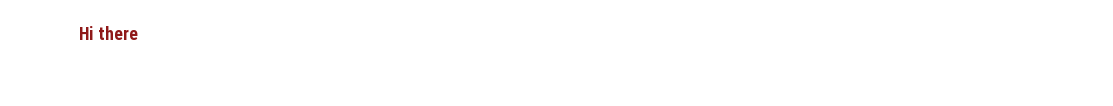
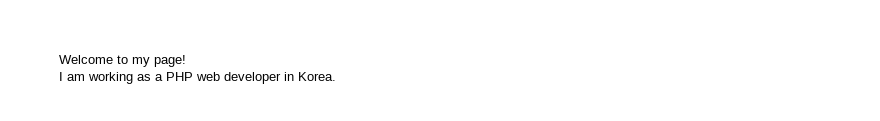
[79,26,138,40] Hi there -> [59,55,186,67] [59,72,336,84] Welcome to my page! // I am working as a PHP web developer in Korea.

